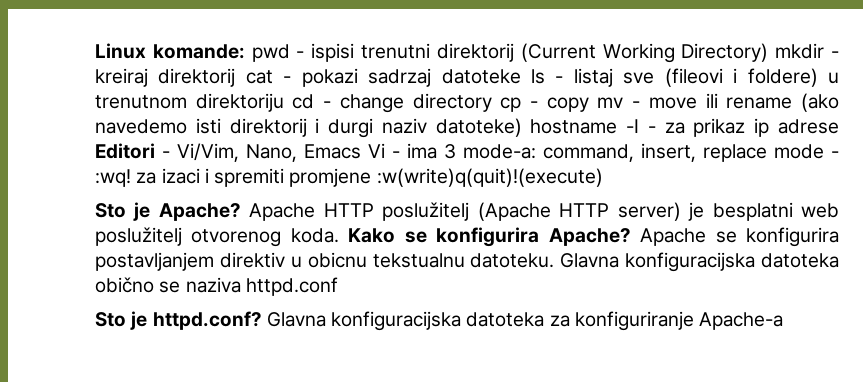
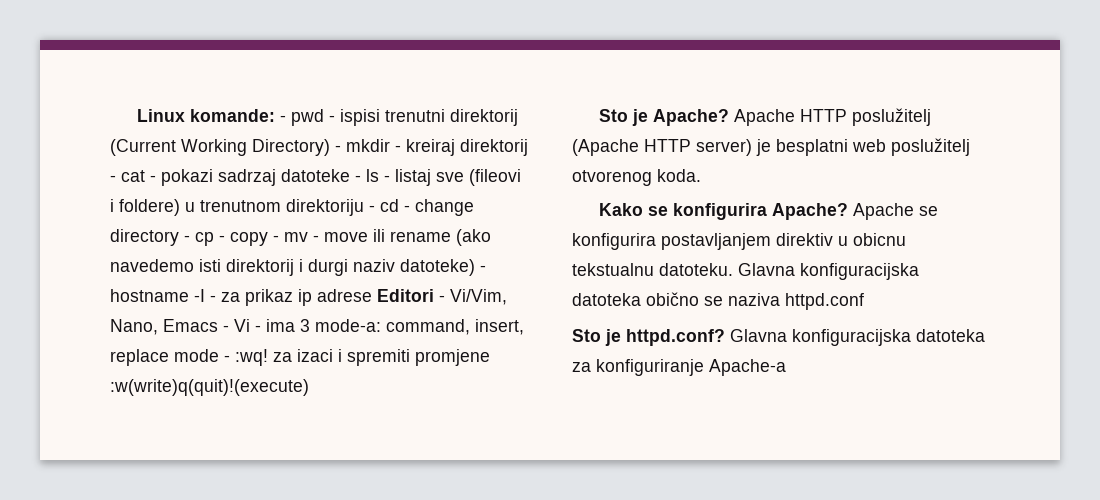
(245, 51) none -> [280,115,287,122] -
(769, 52) none -> [335,145,341,152] -
(236, 77) none -> [110,175,116,182] -
(521, 76) none -> [355,175,361,182] -
(284, 102) none -> [369,205,375,212] -
(492, 102) none -> [184,235,190,242] -
(589, 104) none -> [273,235,279,242] -
(522, 127) none -> [480,265,486,272] -
(361, 151) none -> [223,325,229,332] -
(339, 235) none -> (701, 175) //

